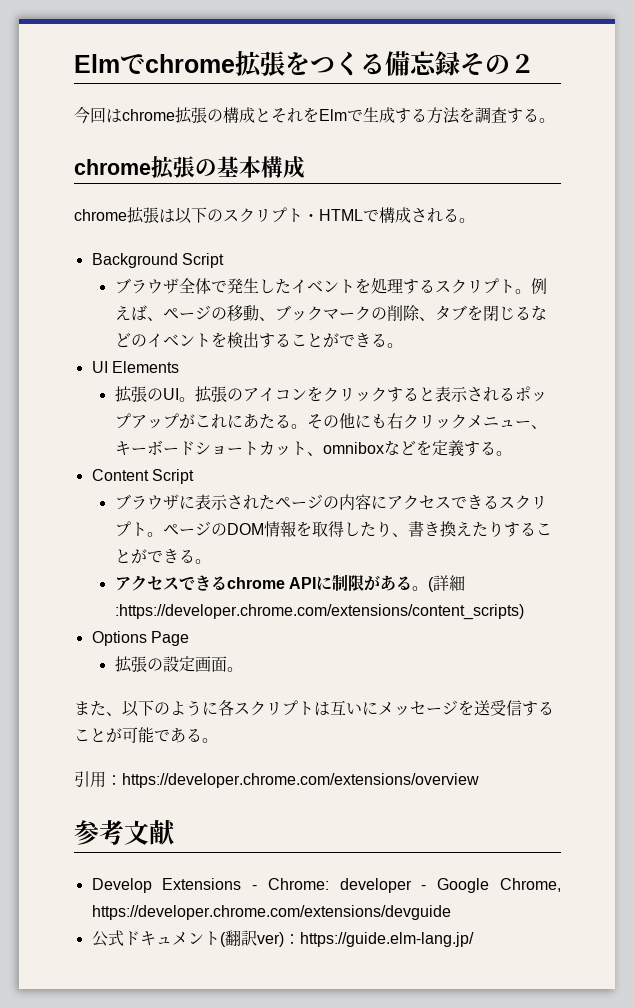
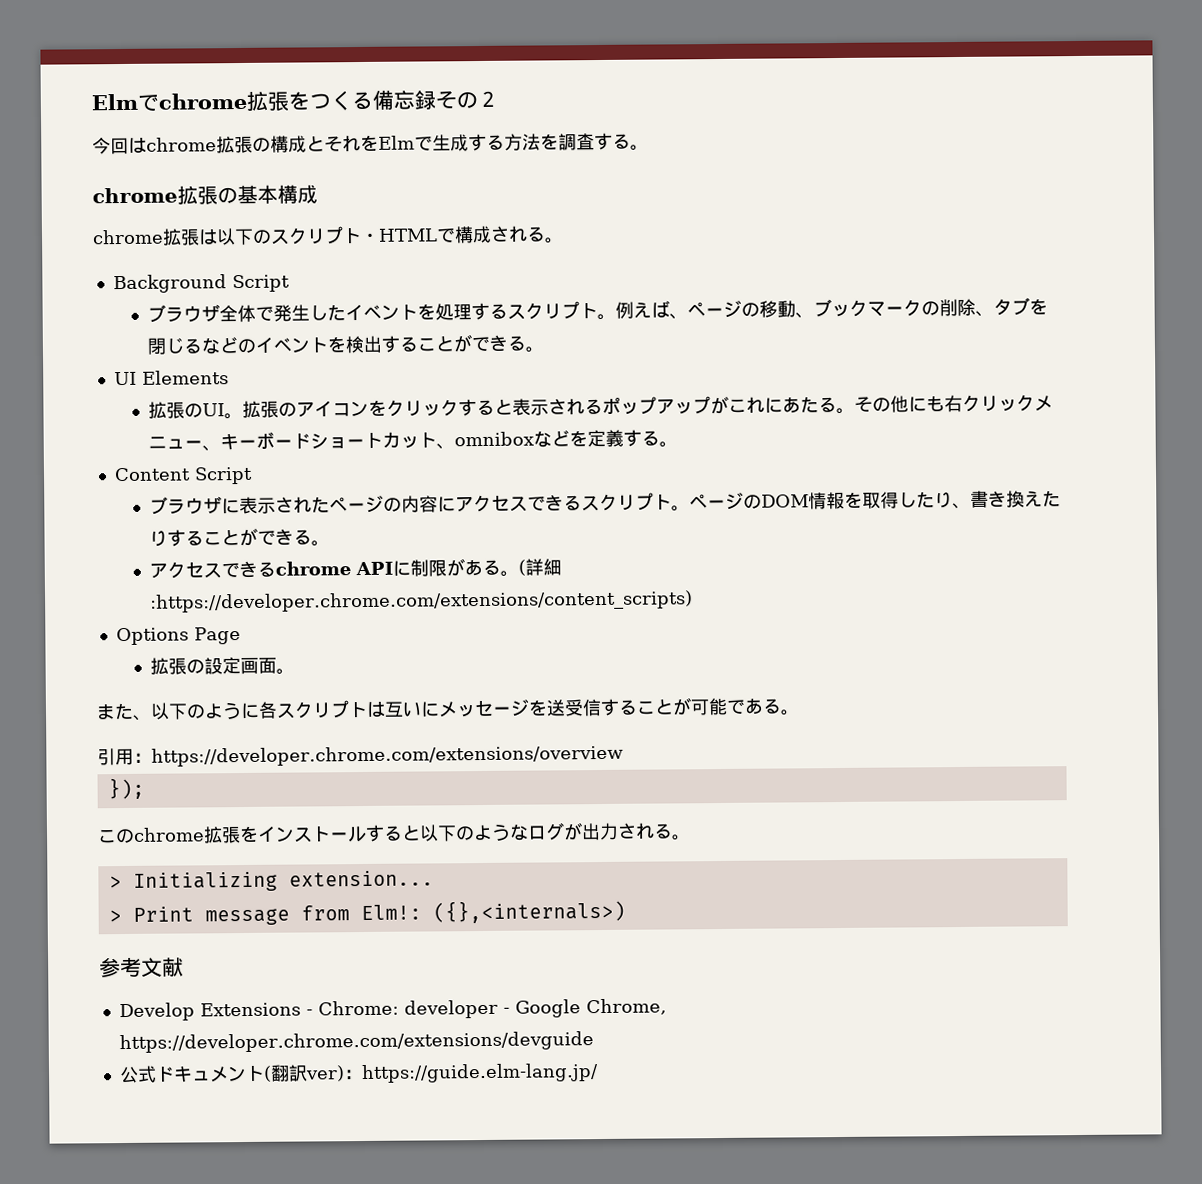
(479, 780) none -> [107,777,145,800] [97,822,691,844] [108,870,434,892] [108,899,626,926] // }); // このchrome拡張をインストールすると以下のようなログが出力される。 // > Initializing extension... // > Print message from Elm!: ({},<internals>)

